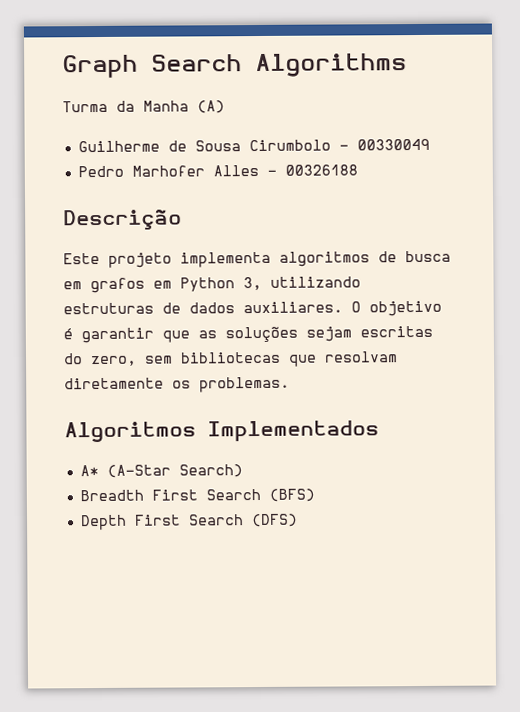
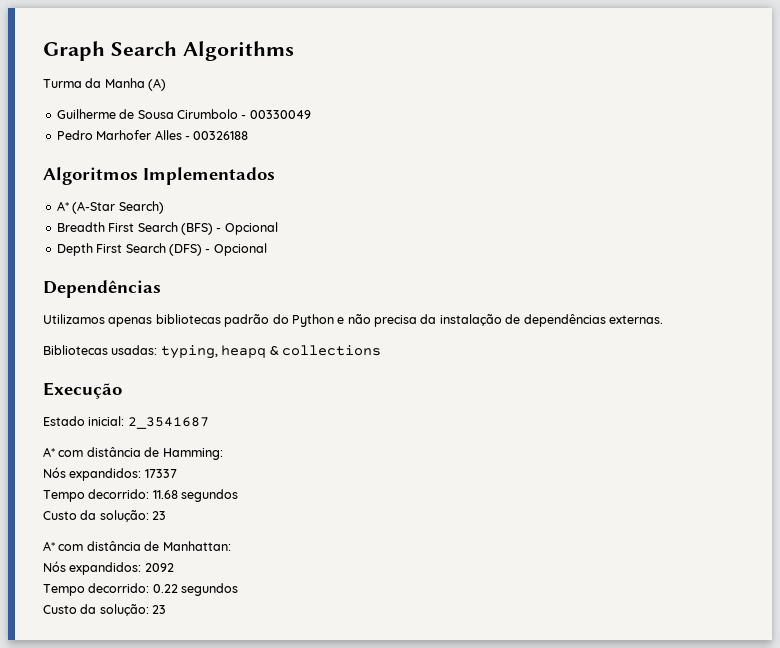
[63,209,182,231] [63,250,451,268] [63,276,361,294] [63,300,442,317] [63,325,433,344] [63,351,398,367] [64,376,290,393] // Descrição // Este projeto implementa algoritmos de busca em grafos em Python 3, utilizando estruturas de dados auxiliares. O objetivo é garantir que as soluções sejam escritas do zero, sem bibliotecas que resolvam diretamente os problemas. -> (249, 135) none
(315, 495) none -> [216,222,278,235] - Opcional
(298, 520) none -> [205,243,267,256] [43,280,161,298] [43,314,663,327] [43,345,381,359] [43,382,122,399] [43,416,209,429] [43,447,223,460] [43,467,177,481] [43,489,239,502] [43,510,167,522] [43,541,231,551] [43,561,174,575] [43,583,239,596] [43,604,167,616] - Opcional // Dependências // Utilizamos apenas bibliotecas padrão do Python e não precisa da instalação de dependências externas. // Bibliotecas usadas: typing, heapq & collections // Execução // Estado inicial: 2_3541687 // A* com distância de Hamming: // Nós expandidos: 17337 // Tempo decorrido: 11.68 segundos // Custo da solução: 23 // A* com distância de Manhattan: // Nós expandidos: 2092 // Tempo decorrido: 0.22 segundos // Custo da solução: 23

